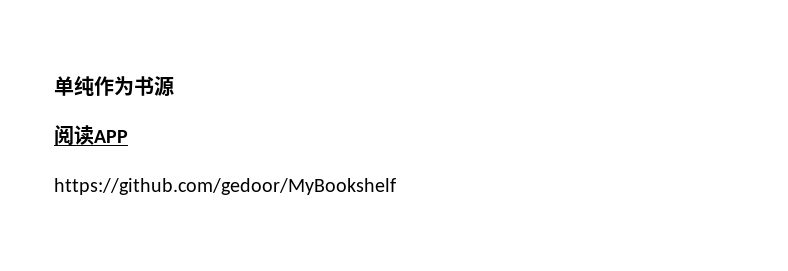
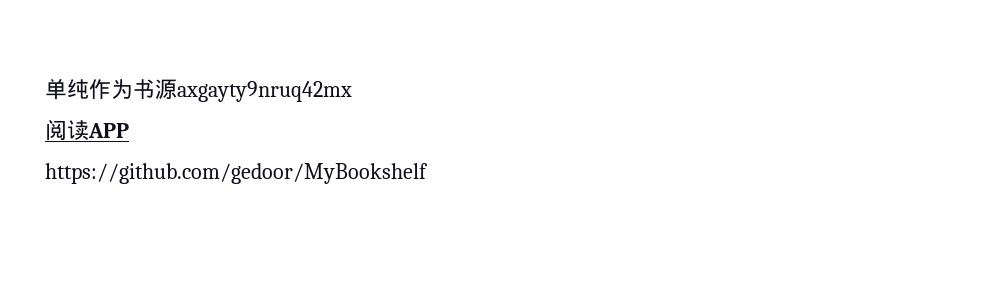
(174, 86) none -> [177,81,352,102] axgayty9nruq42mx

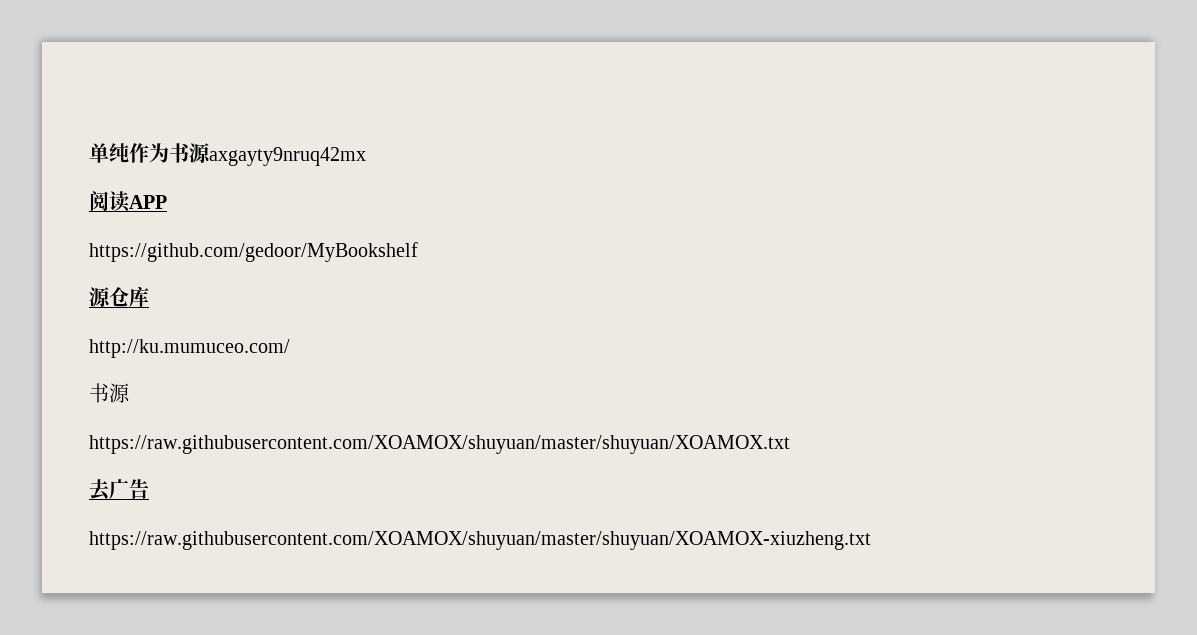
(428, 173) none -> [89,286,149,307] [89,339,290,358] [89,383,130,403] [89,435,790,454] [89,479,149,501] [89,531,871,550] // 源仓库 // http://ku.mumuceo.com/ // 书源 // https://raw.githubusercontent.com/XOAMOX/shuyuan/master/shuyuan/XOAMOX.txt // 去广告 // https://raw.githubusercontent.com/XOAMOX/shuyuan/master/shuyuan/XOAMOX-xiuzheng.txt

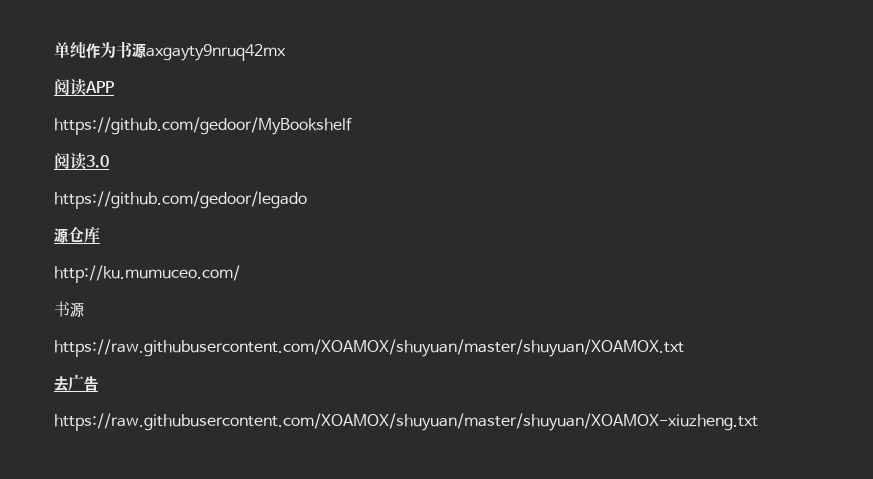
(418, 252) none -> [54,152,109,170] [54,191,307,209] // 阅读3.0 // https://github.com/gedoor/legado

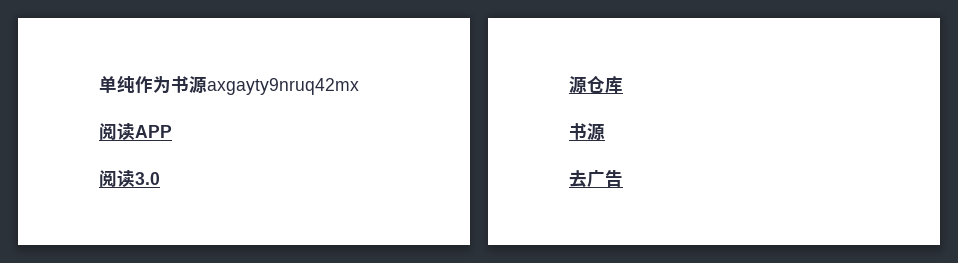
[54,117,352,135] // https://github.com/gedoor/MyBookshelf -> (172, 131) none
[54,191,307,209] // https://github.com/gedoor/legado -> (160, 178) none
[54,265,240,283] [54,301,84,317] [54,339,684,357] // http://ku.mumuceo.com/ // 书源 // https://raw.githubusercontent.com/XOAMOX/shuyuan/master/shuyuan/XOAMOX.txt -> [569,123,605,141] // 书源
[54,413,758,431] // https://raw.githubusercontent.com/XOAMOX/shuyuan/master/shuyuan/XOAMOX-xiuzheng.txt -> (623, 178) none

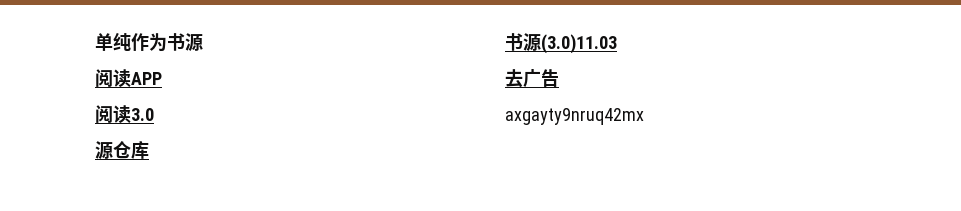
[207,78,359,95] axgayty9nruq42mx -> (203, 42) none
(605, 132) none -> [541,34,617,54] (3.0)11.03
(623, 178) none -> [505,108,644,125] // axgayty9nruq42mx

